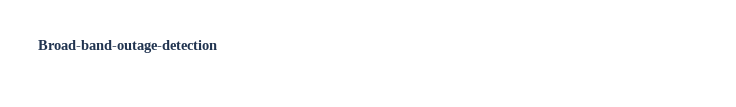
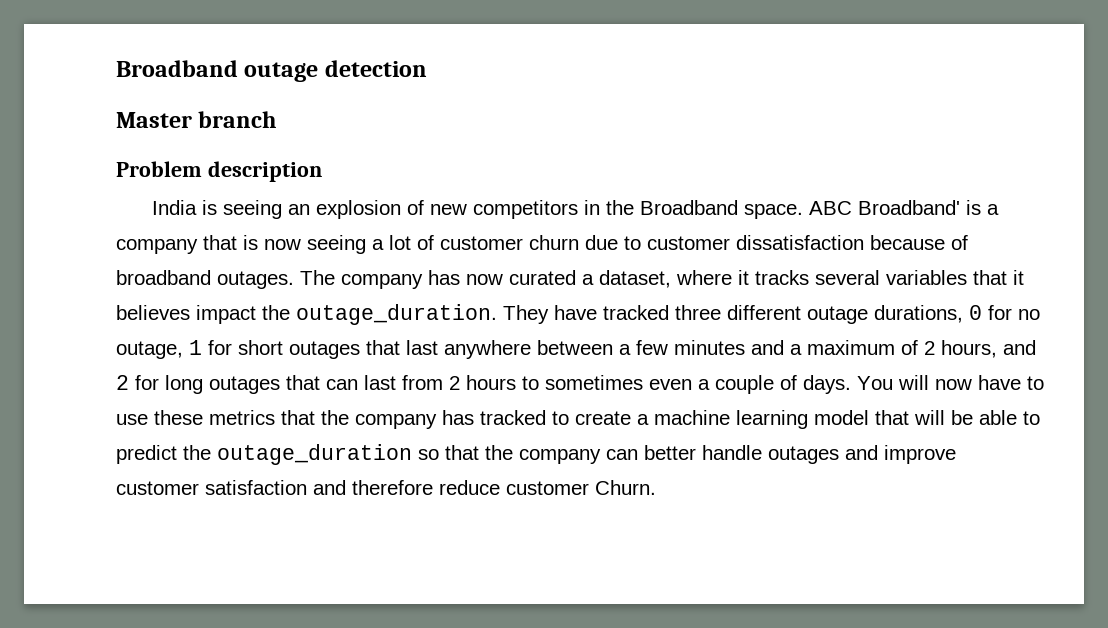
[38,40,217,53] Broad-band-outage-detection -> [116,60,427,82] [116,111,277,128] [116,161,322,182] [151,200,999,219] [116,235,968,254] [116,270,1024,289] [116,304,1040,325] [116,340,1036,359] [116,375,1044,394] [116,410,1040,429] [116,444,956,465] [116,480,656,495] Broadband outage detection // Master branch // Problem description // India is seeing an explosion of new competitors in the Broadband space. ABC Broadband' is a company that is now seeing a lot of customer churn due to customer dissatisfaction because of broadband outages. The company has now curated a dataset, where it tracks several variables that it believes impact the outage_duration. They have tracked three different outage durations, 0 for no outage, 1 for short outages that last anywhere between a few minutes and a maximum of 2 hours, and 2 for long outages that can last from 2 hours to sometimes even a couple of days. You will now have to use these metrics that the company has tracked to create a machine learning model that will be able to predict the outage_duration so that the company can better handle outages and improve customer satisfaction and therefore reduce customer Churn.

